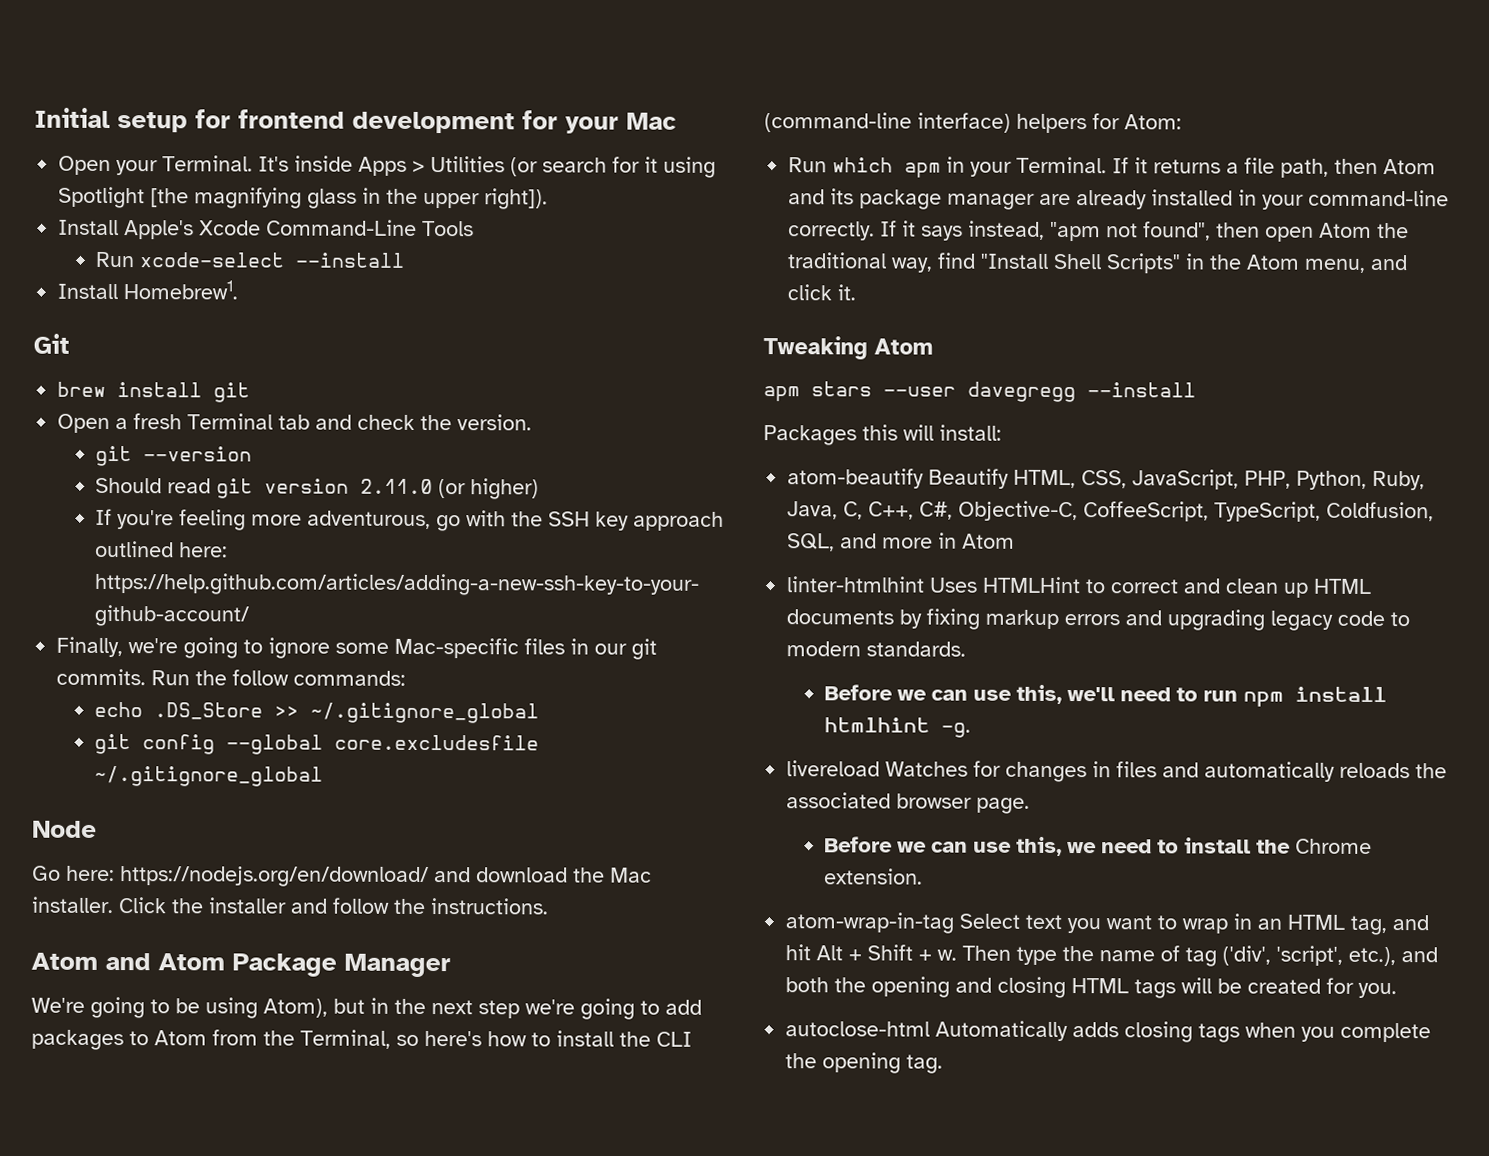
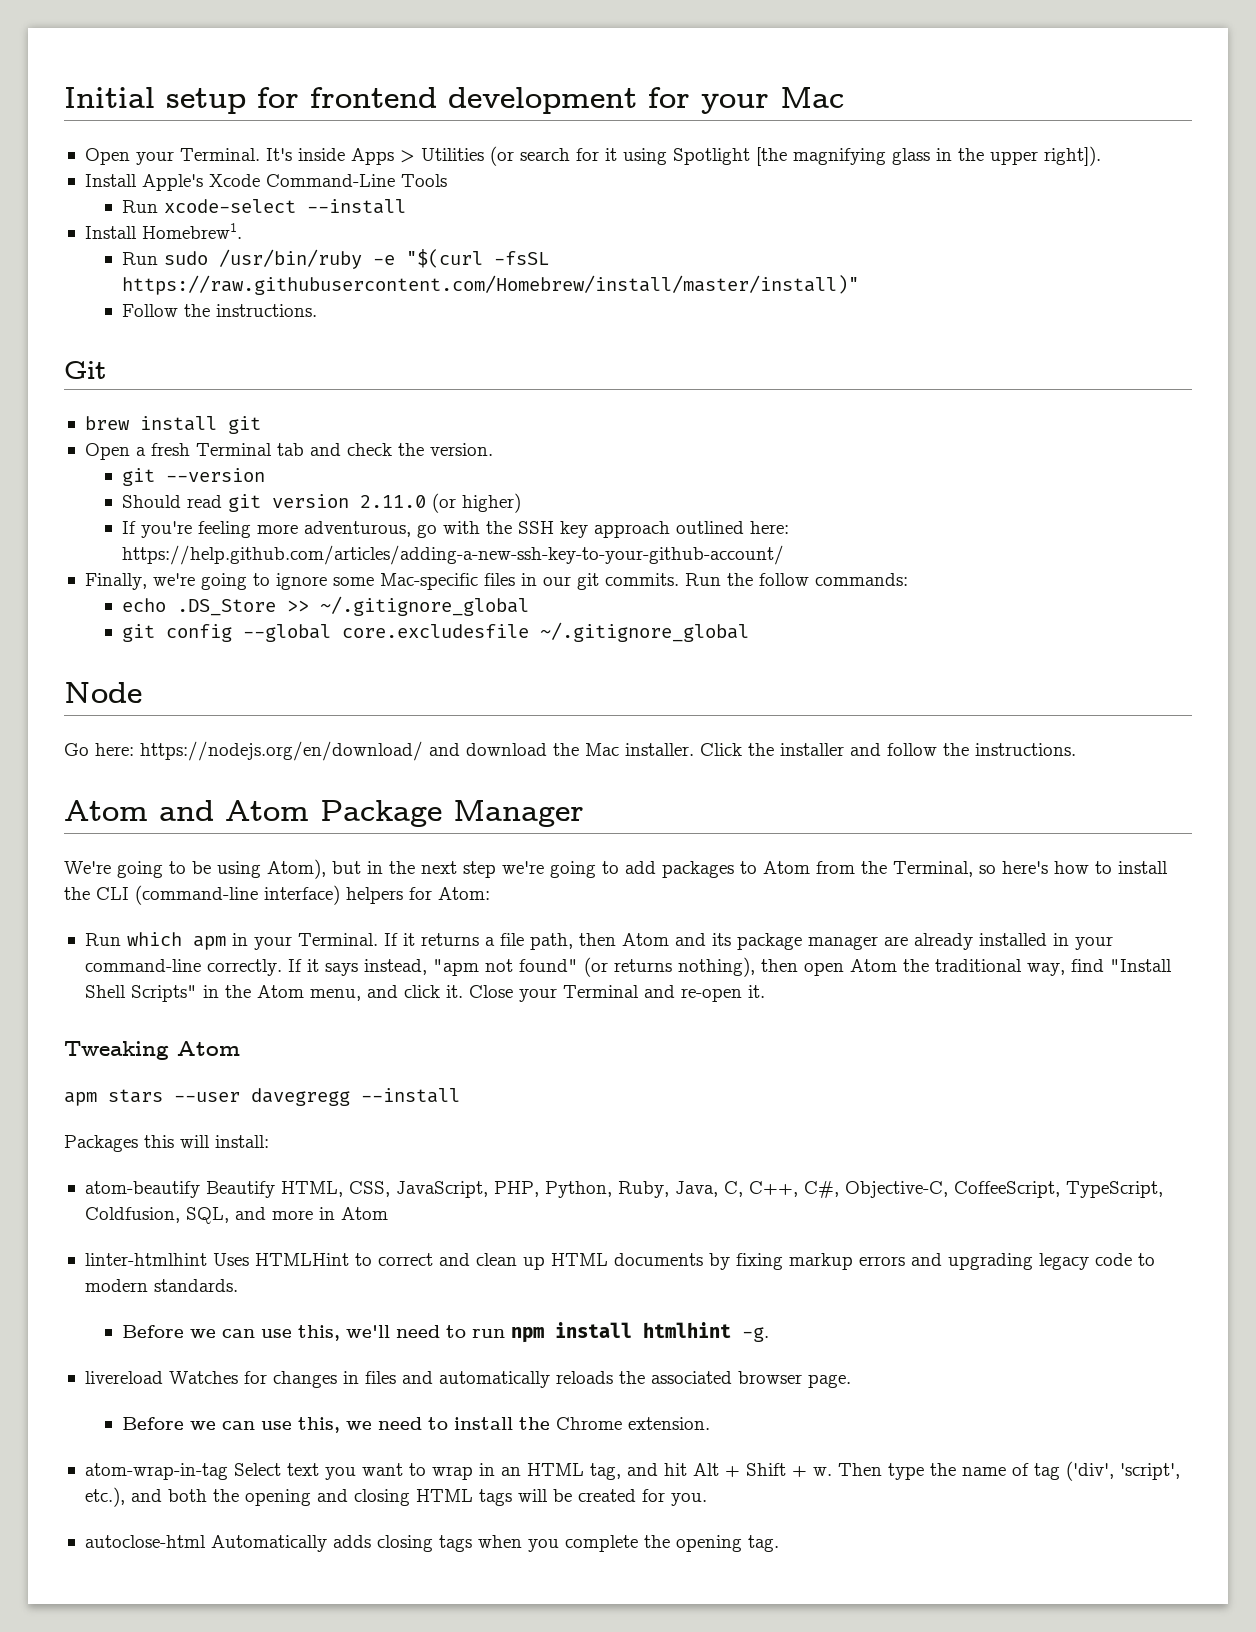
(239, 290) none -> [122,249,550,269] [122,275,860,295] [122,304,318,317] // Run sudo /usr/bin/ruby -e "$(curl -fsSL https://raw.githubusercontent.com/Homebrew/install/master/install)" // Follow the instructions.
[1143,221,1212,241] found", -> [518,957,755,977] found" (or returns nothing),
(857, 292) none -> [468,985,765,1002] Close your Terminal and re-open it.

